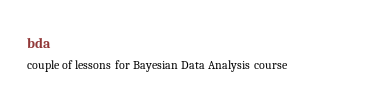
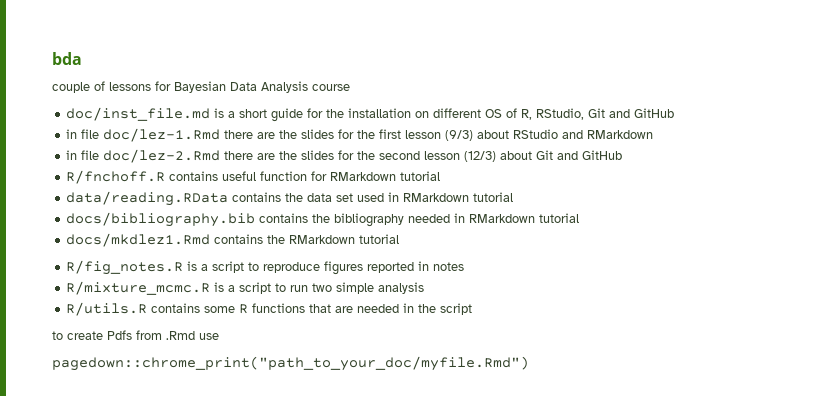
(288, 66) none -> [66,107,675,122] [66,128,654,142] [66,149,623,163] [66,170,441,184] [66,191,514,206] [66,212,580,227] [66,233,400,247] [66,260,465,275] [66,281,425,295] [66,302,473,316] [52,330,219,340] [52,356,529,371] // doc/inst_file.md is a short guide for the installation on different OS of R, RStudio, Git and GitHub // in file doc/lez-1.Rmd there are the slides for the first lesson (9/3) about RStudio and RMarkdown // in file doc/lez-2.Rmd there are the slides for the second lesson (12/3) about Git and GitHub // R/fnchoff.R contains useful function for RMarkdown tutorial // data/reading.RData contains the data set used in RMarkdown tutorial // docs/bibliography.bib contains the bibliography needed in RMarkdown tutorial // docs/mkdlez1.Rmd contains the RMarkdown tutorial // R/fig_notes.R is a script to reproduce figures reported in notes // R/mixture_mcmc.R is a script to run two simple analysis // R/utils.R contains some R functions that are needed in the script // to create Pdfs from .Rmd use // pagedown::chrome_print("path_to_your_doc/myfile.Rmd")

